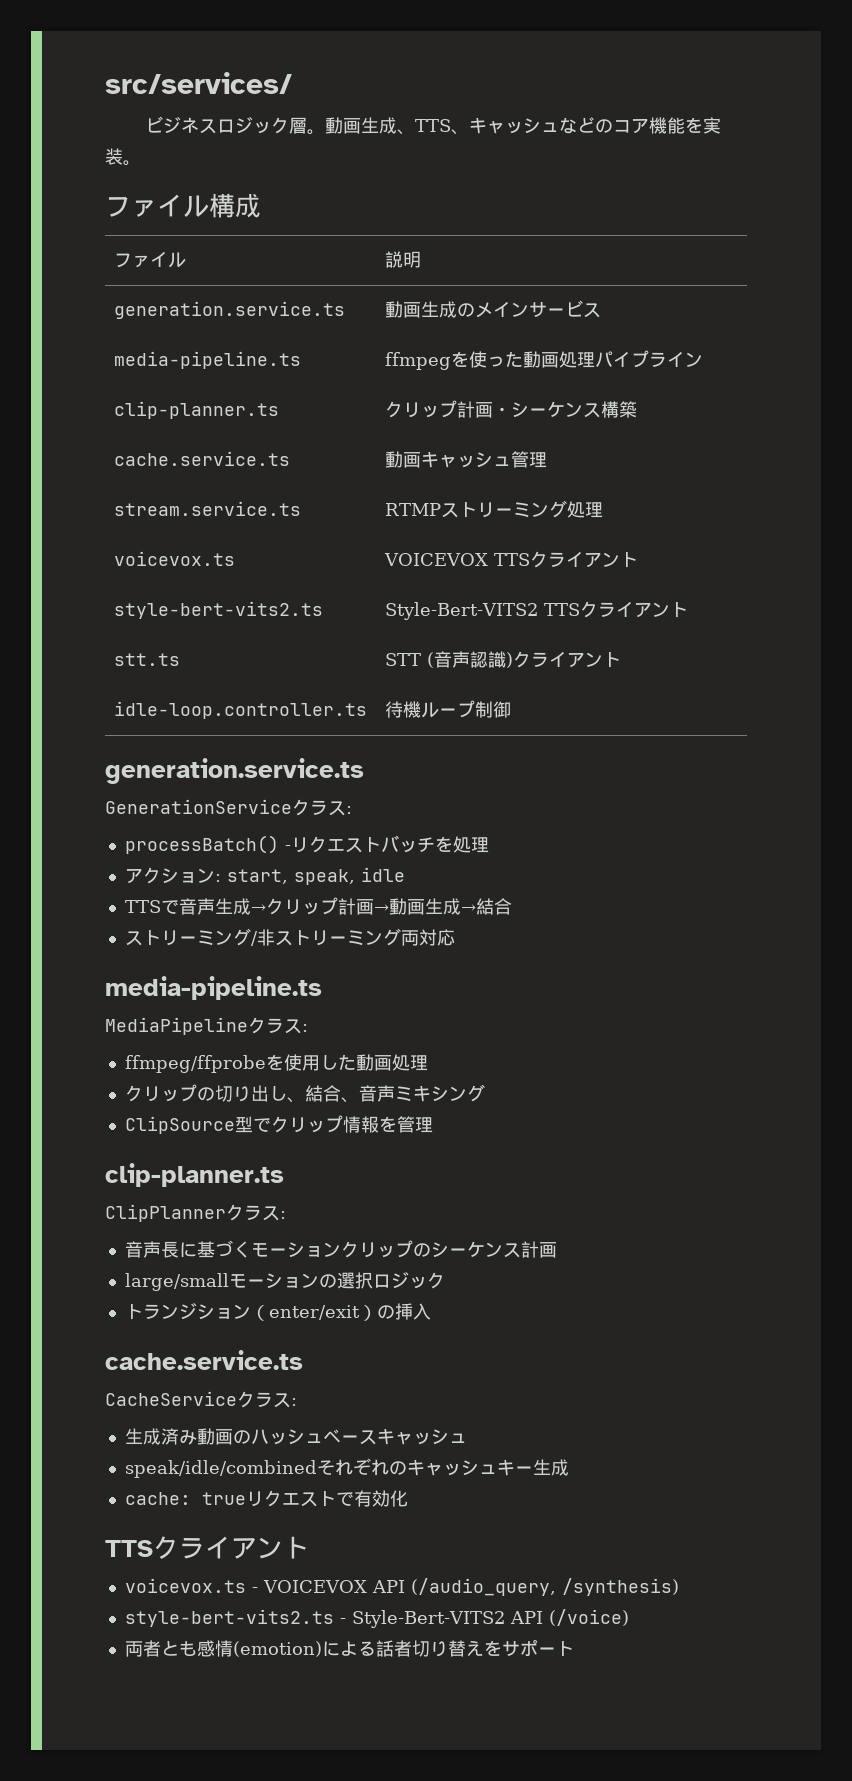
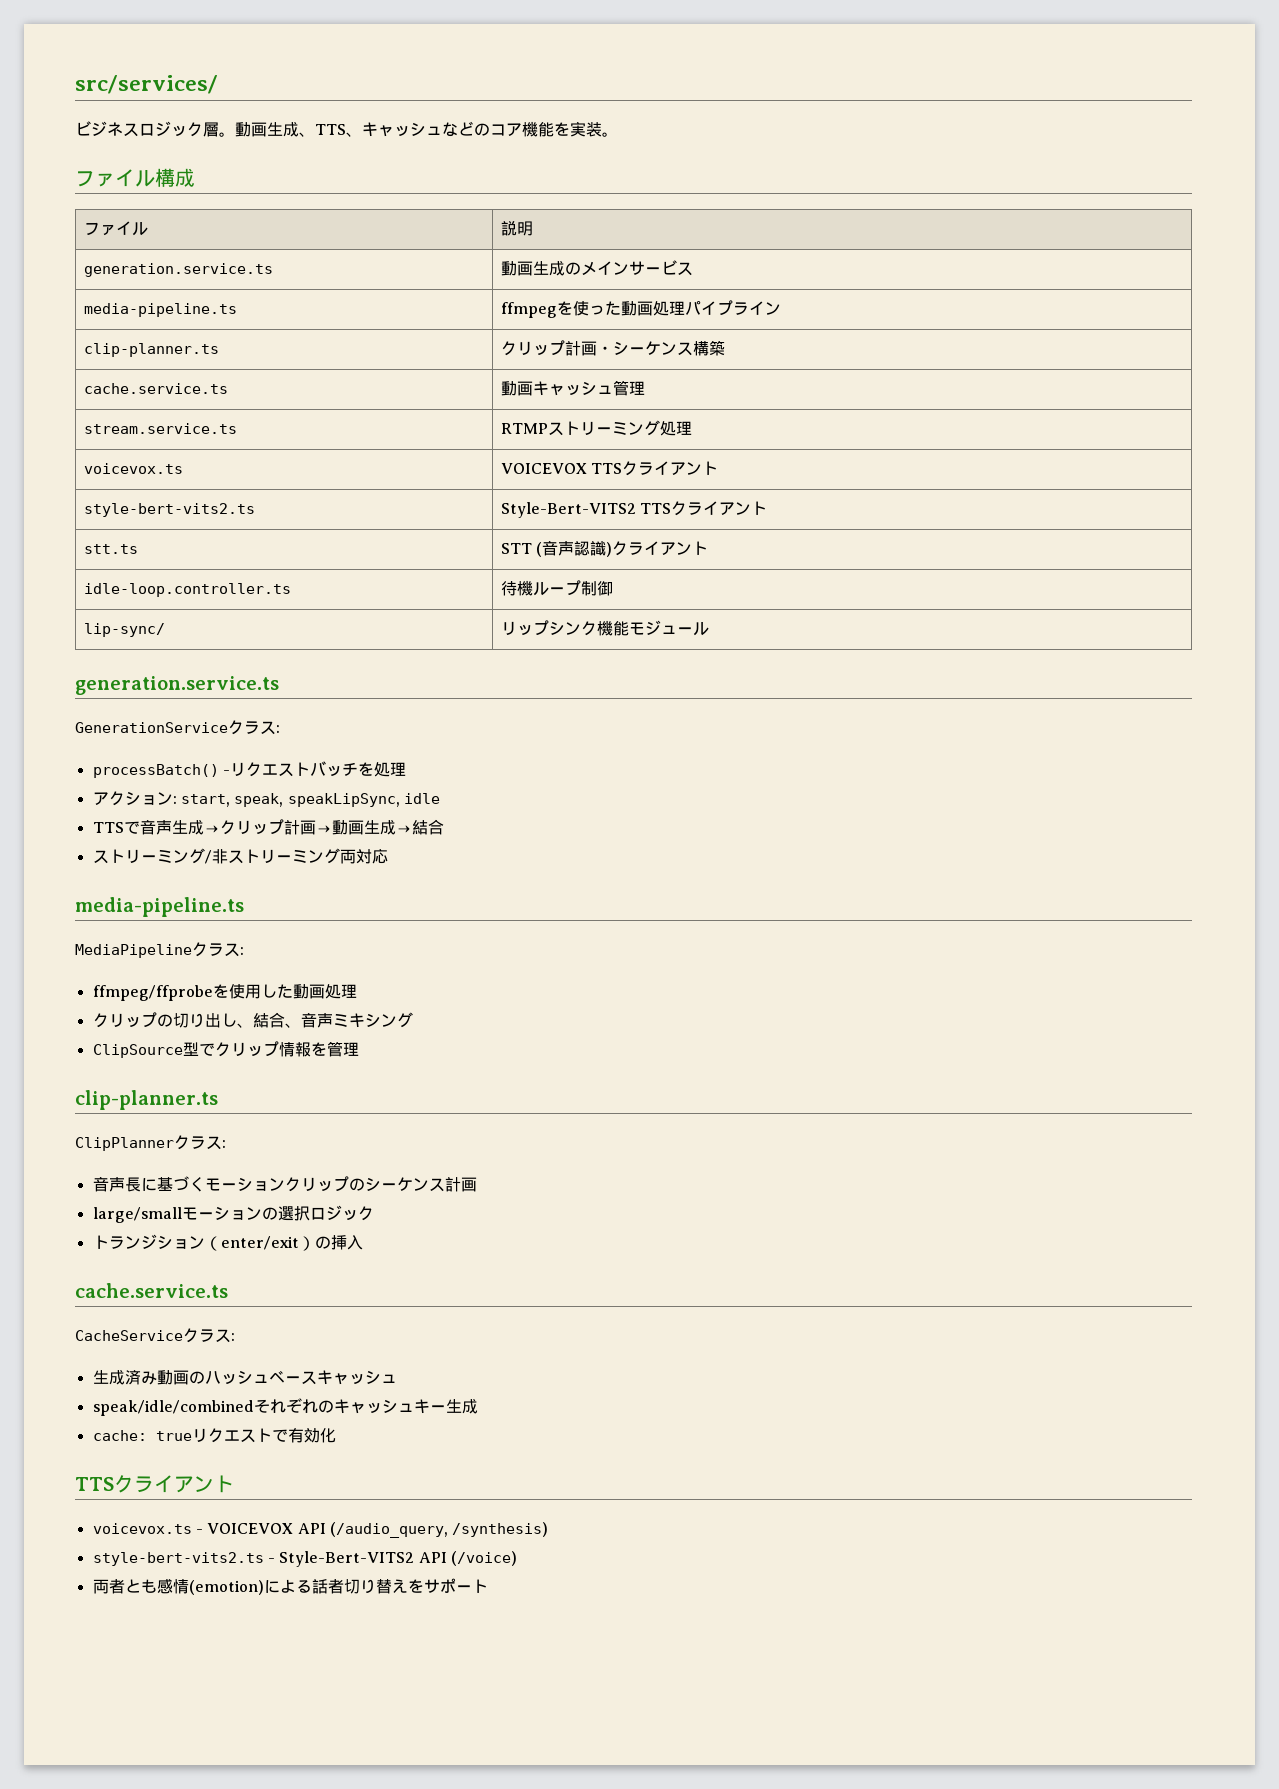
(511, 709) none -> [83,623,165,637] [500,620,709,636] // lip-sync/ | リップシンク機能モジュール
(355, 877) none -> [287,793,400,807] speakLipSync,

